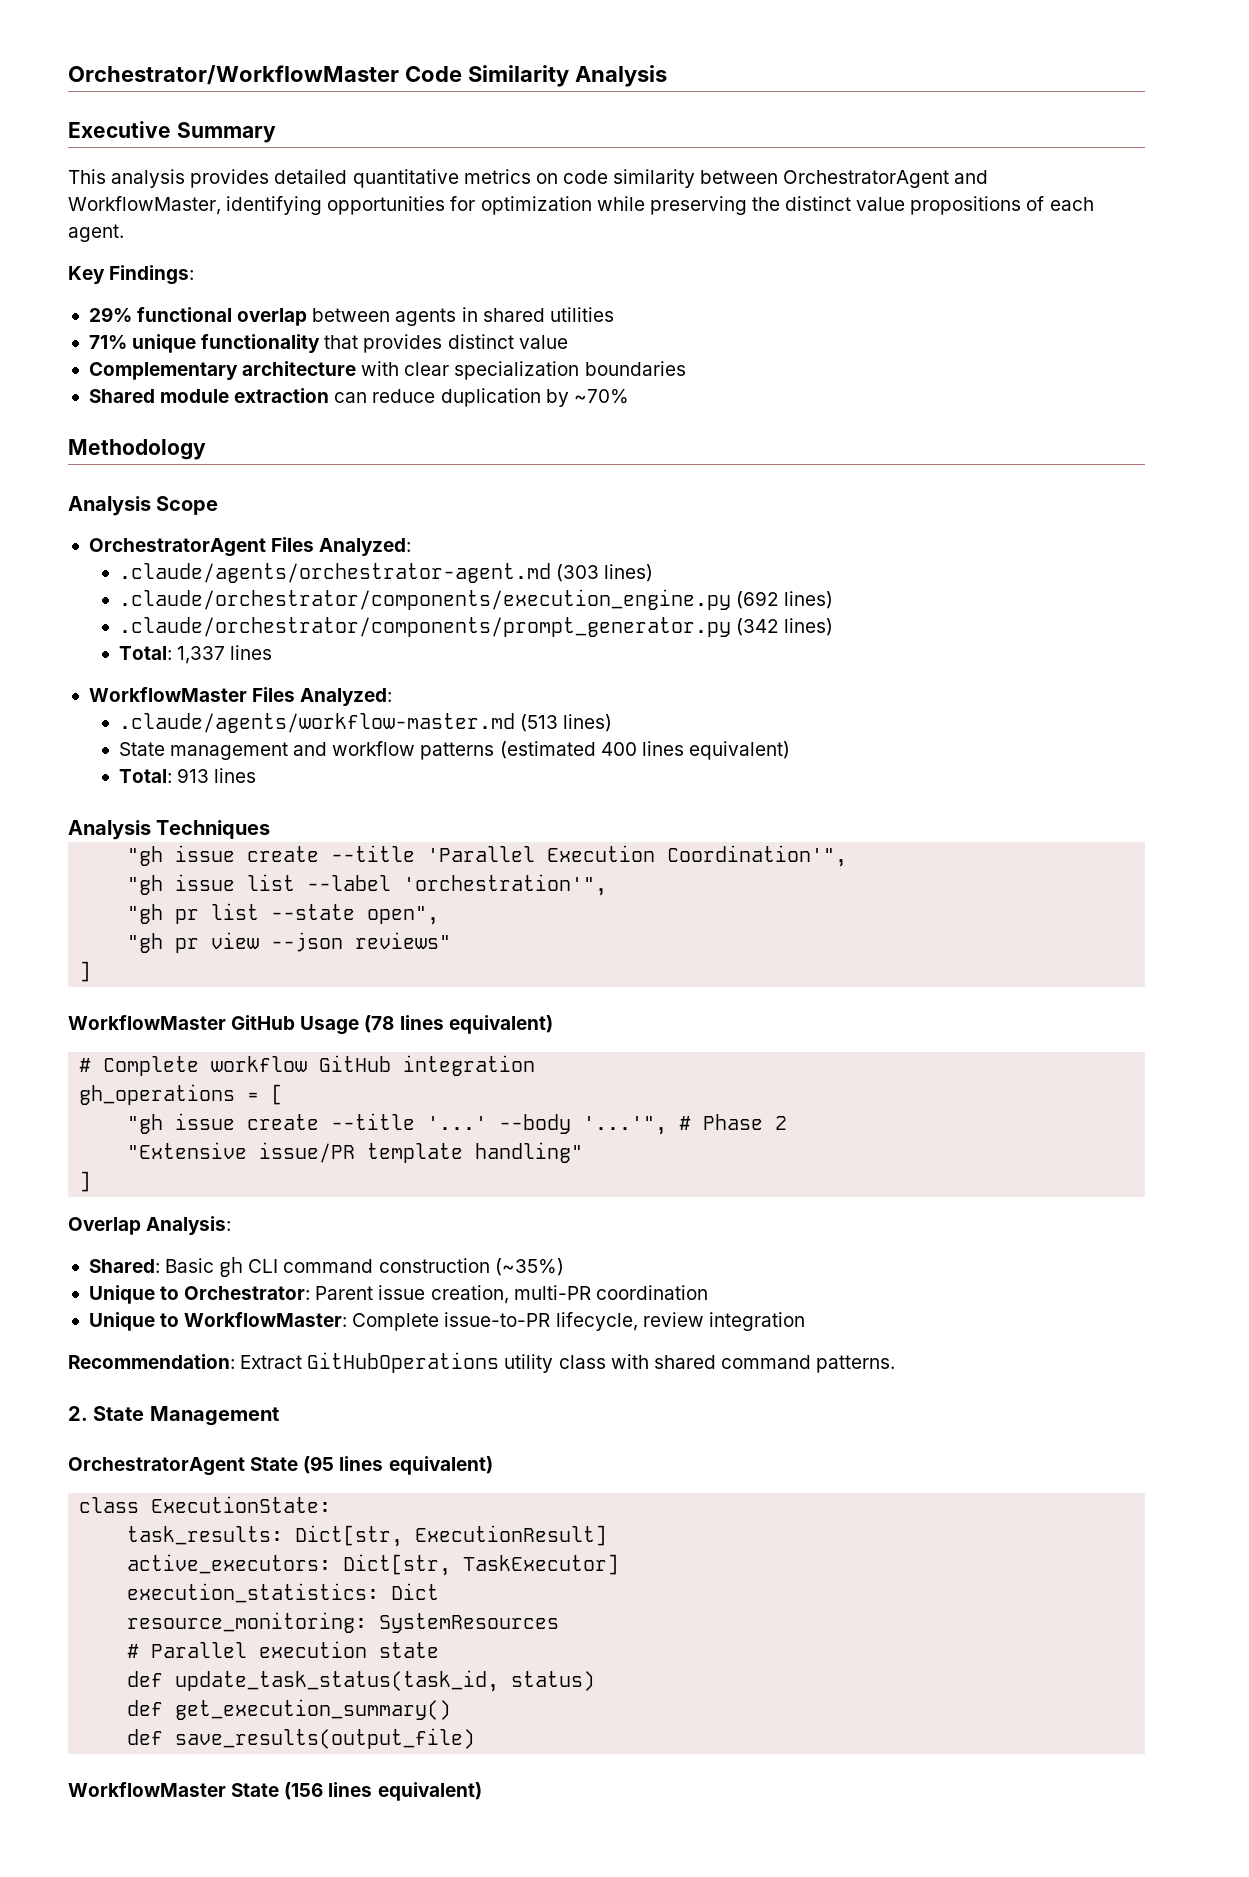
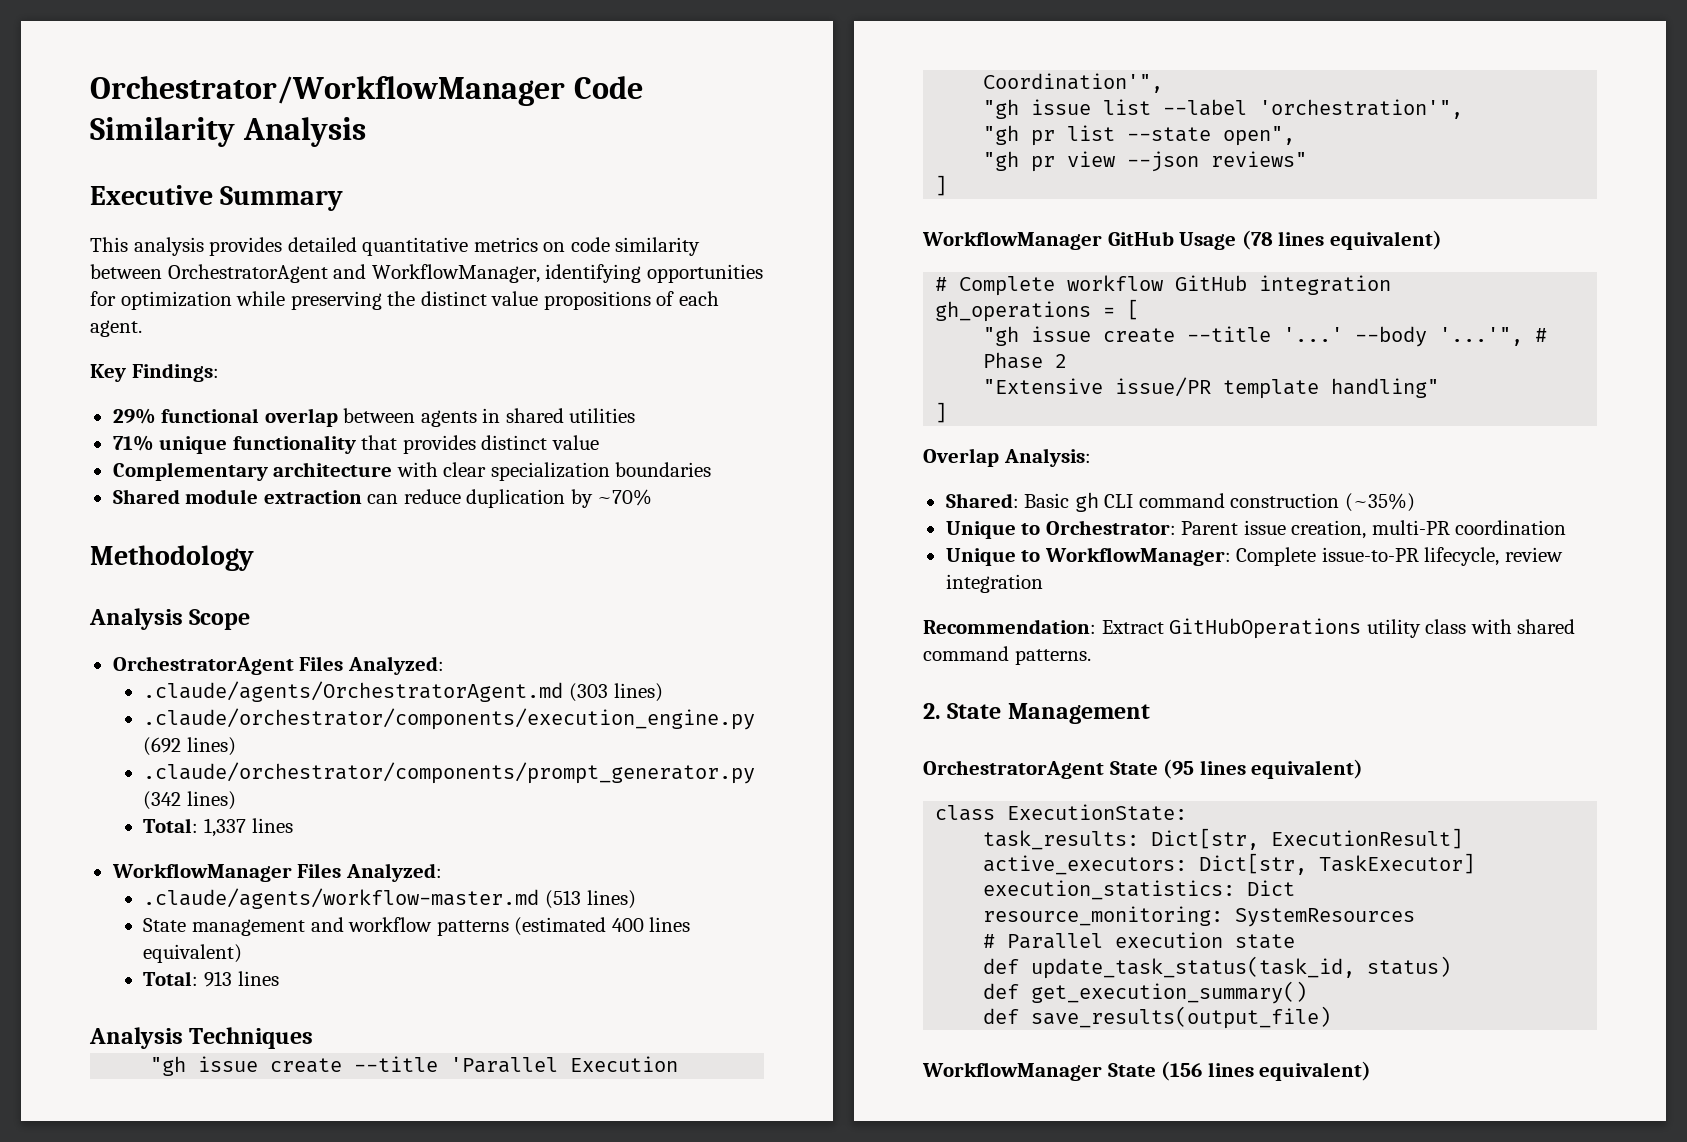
[68,65,399,85] Orchestrator/WorkflowMaster -> [90,76,565,106] Orchestrator/WorkflowManager
[68,196,221,215] WorkflowMaster, -> [371,264,540,283] WorkflowManager,
[118,563,551,583] .claude/agents/orchestrator-agent.md -> [143,681,564,702] .claude/agents/OrchestratorAgent.md
[88,687,247,702] WorkflowMaster -> [111,863,292,882] WorkflowManager
[68,1015,226,1030] WorkflowMaster -> [922,231,1102,250] WorkflowManager
[184,1312,348,1327] WorkflowMaster: -> [1044,547,1231,566] WorkflowManager:
[68,1782,226,1797] WorkflowMaster -> [922,1062,1102,1081] WorkflowManager

